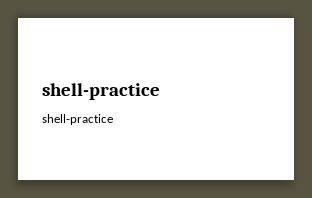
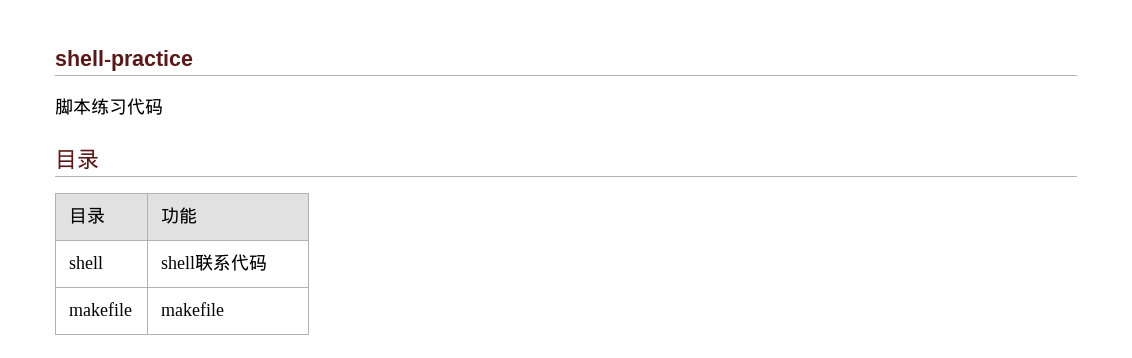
[42,114,113,125] shell-practice -> [55,98,163,115] [55,149,99,170] [69,207,106,224] [161,207,198,224] [69,256,104,269] [161,254,268,271] [69,302,133,316] [161,302,225,316] 脚本练习代码 // 目录 // 目录 | 功能 // shell | shell联系代码 // makefile | makefile

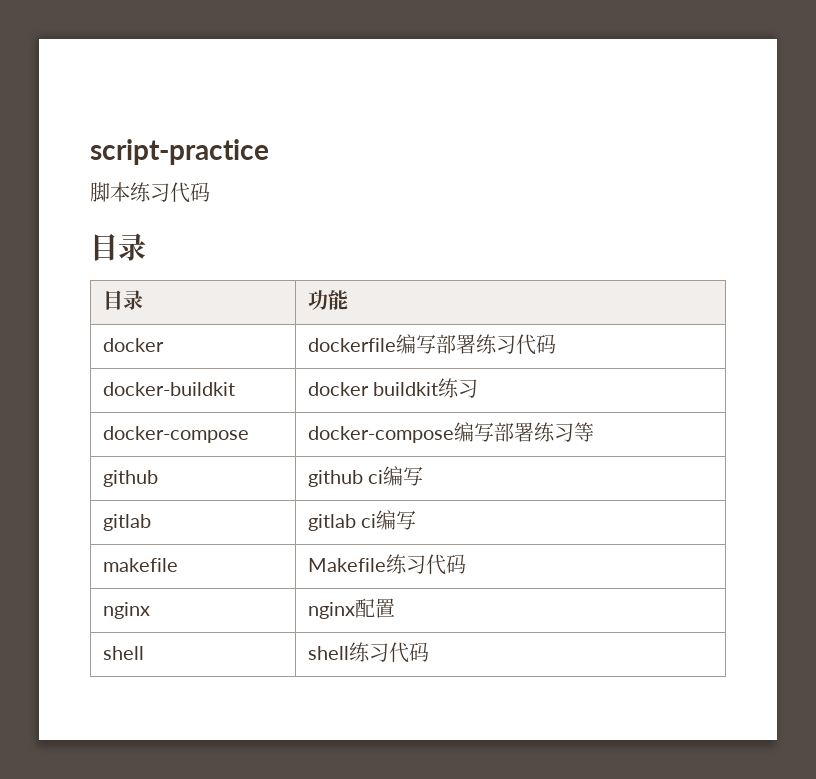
[55,50,193,71] shell-practice -> [90,139,269,165] script-practice
(198, 215) none -> [102,338,164,352] [307,334,556,355] [102,382,235,396] [307,378,479,398] [102,426,249,443] [307,422,594,443] [102,470,158,487] [307,466,424,487] [102,514,151,531] [307,510,417,531] [102,558,178,572] [307,554,466,575] [102,602,150,619] [307,598,395,619] // docker | dockerfile编写部署练习代码 // docker-buildkit | docker buildkit练习 // docker-compose | docker-compose编写部署练习等 // github | github ci编写 // gitlab | gitlab ci编写 // makefile | Makefile练习代码 // nginx | nginx配置
[195,254,268,271] [69,302,133,316] [161,302,225,316] 联系代码 // makefile | makefile -> [348,642,429,663] 练习代码

